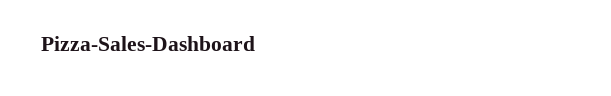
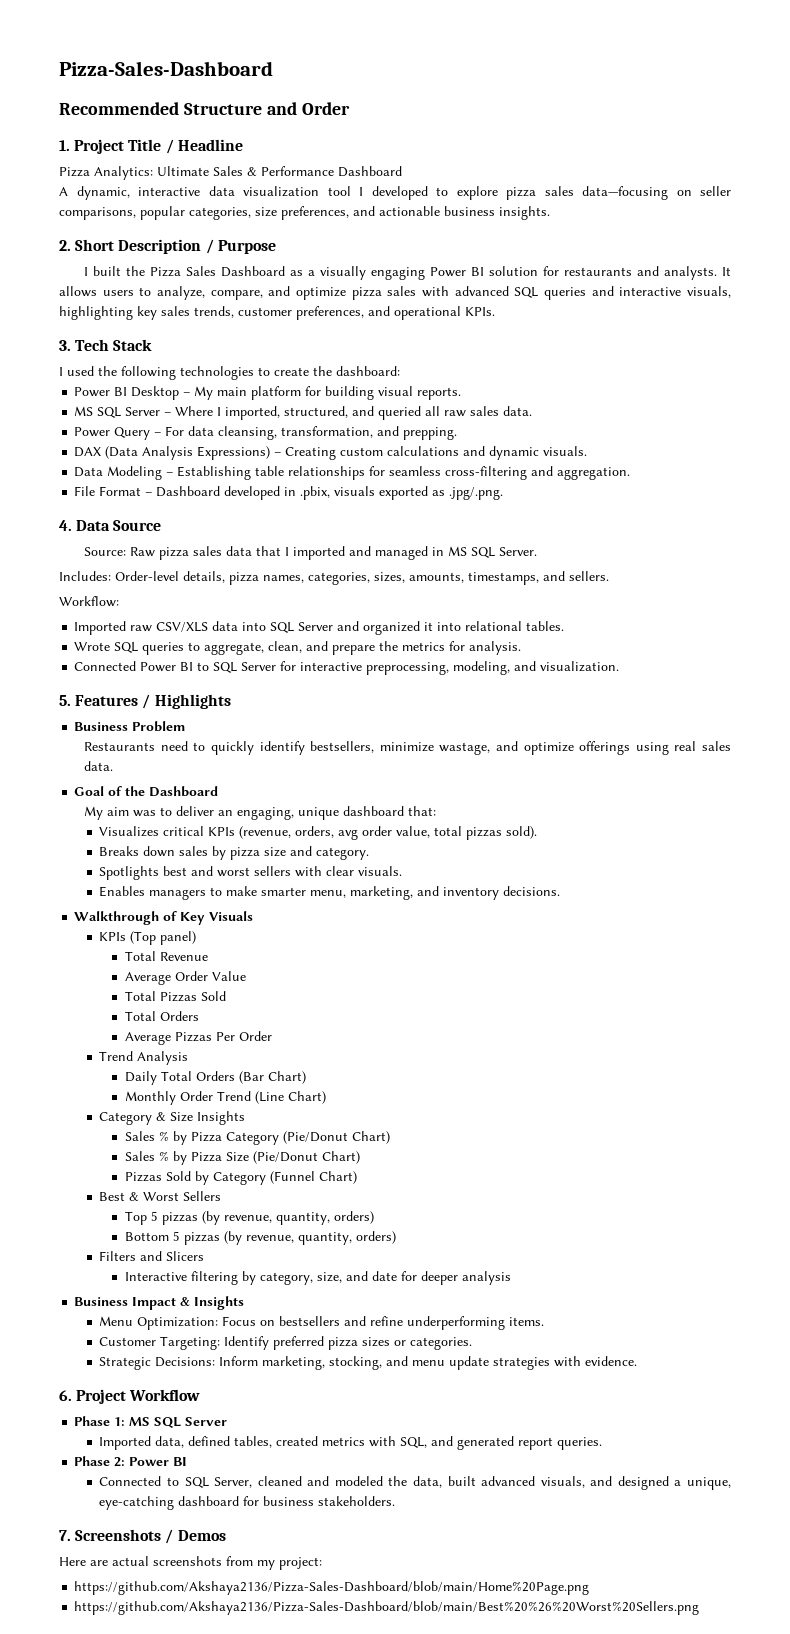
(255, 43) none -> [59,102,350,115] [59,139,243,154] [59,166,402,180] [59,186,731,200] [59,206,550,220] [59,239,276,254] [83,266,731,280] [59,286,731,300] [59,306,495,320] [59,339,153,351] [59,366,400,380] [74,386,462,400] [74,406,533,420] [74,426,458,440] [74,446,588,460] [74,466,631,480] [74,486,504,500] [59,520,162,531] [83,546,537,560] [59,571,609,585] [59,596,119,607] [74,621,565,635] [74,641,522,655] [74,661,620,675] [59,694,231,709] [74,721,186,732] [84,741,731,755] [84,761,114,771] [74,786,219,797] [84,806,437,820] [99,826,538,840] [99,846,370,860] [99,866,403,880] [99,886,561,900] [74,911,254,925] [99,931,197,945] [124,951,208,961] [124,971,246,985] [124,991,226,1002] [124,1011,199,1021] [124,1031,272,1045] [99,1051,189,1065] [124,1071,306,1085] [124,1091,326,1105] [99,1111,246,1125] [124,1131,390,1145] [124,1151,360,1165] [124,1171,357,1185] [99,1191,222,1201] [124,1211,374,1225] [124,1231,396,1245] [99,1251,205,1261] [124,1271,511,1285] [74,1296,245,1310] [99,1316,545,1330] [99,1336,473,1350] [99,1356,638,1370] [59,1389,201,1404] [74,1416,228,1428] [99,1436,603,1450] [74,1456,188,1467] [99,1476,732,1490] [99,1496,396,1510] [59,1529,226,1544] [59,1556,322,1570] [74,1581,590,1595] [74,1601,700,1615] // Recommended Structure and Order // 1. Project Title / Headline // Pizza Analytics: Ultimate Sales & Performance Dashboard // A dynamic, interactive data visualization tool I developed to explore pizza sales data—focusing on seller comparisons, popular categories, size preferences, and actionable business insights. // 2. Short Description / Purpose // I built the Pizza Sales Dashboard as a visually engaging Power BI solution for restaurants and analysts. It allows users to analyze, compare, and optimize pizza sales with advanced SQL queries and interactive visuals, highlighting key sales trends, customer preferences, and operational KPIs. // 3. Tech Stack // I used the following technologies to create the dashboard: // Power BI Desktop – My main platform for building visual reports. // MS SQL Server – Where I imported, structured, and queried all raw sales data. // Power Query – For data cleansing, transformation, and prepping. // DAX (Data Analysis Expressions) – Creating custom calculations and dynamic visuals. // Data Modeling – Establishing table relationships for seamless cross-filtering and aggregation. // File Format – Dashboard developed in .pbix, visuals exported as .jpg/.png. // 4. Data Source // Source: Raw pizza sales data that I imported and managed in MS SQL Server. // Includes: Order-level details, pizza names, categories, sizes, amounts, timestamps, and sellers. // Workflow: // Imported raw CSV/XLS data into SQL Server and organized it into relational tables. // Wrote SQL queries to aggregate, clean, and prepare the metrics for analysis. // Connected Power BI to SQL Server for interactive preprocessing, modeling, and visualization. // 5. Features / Highlights // Business Problem // Restaurants need to quickly identify bestsellers, minimize wastage, and optimize offerings using real sales data. // Goal of the Dashboard // My aim was to deliver an engaging, unique dashboard that: // Visualizes critical KPIs (revenue, orders, avg order value, total pizzas sold). // Breaks down sales by pizza size and category. // Spotlights best and worst sellers with clear visuals. // Enables managers to make smarter menu, marketing, and inventory decisions. // Walkthrough of Key Visuals // KPIs (Top panel) // Total Revenue // Average Order Value // Total Pizzas Sold // Total Orders // Average Pizzas Per Order // Trend Analysis // Daily Total Orders (Bar Chart) // Monthly Order Trend (Line Chart) // Category & Size Insights // Sales % by Pizza Category (Pie/Donut Chart) // Sales % by Pizza Size (Pie/Donut Chart) // Pizzas Sold by Category (Funnel Chart) // Best & Worst Sellers // Top 5 pizzas (by revenue, quantity, orders) // Bottom 5 pizzas (by revenue, quantity, orders) // Filters and Slicers // Interactive filtering by category, size, and date for deeper analysis // Business Impact & Insights // Menu Optimization: Focus on bestsellers and refine underperforming items. // Customer Targeting: Identify preferred pizza sizes or categories. // Strategic Decisions: Inform marketing, stocking, and menu update strategies with evidence. // 6. Project Workflow // Phase 1: MS SQL Server // Imported data, defined tables, created metrics with SQL, and generated report queries. // Phase 2: Power BI // Connected to SQL Server, cleaned and modeled the data, built advanced visuals, and designed a unique, eye-catching dashboard for business stakeholders. // 7. Screenshots / Demos // Here are actual screenshots from my project: // https://github.com/Akshaya2136/Pizza-Sales-Dashboard/blob/main/Home%20Page.png // https://github.com/Akshaya2136/Pizza-Sales-Dashboard/blob/main/Best%20%26%20Worst%20Sellers.png

